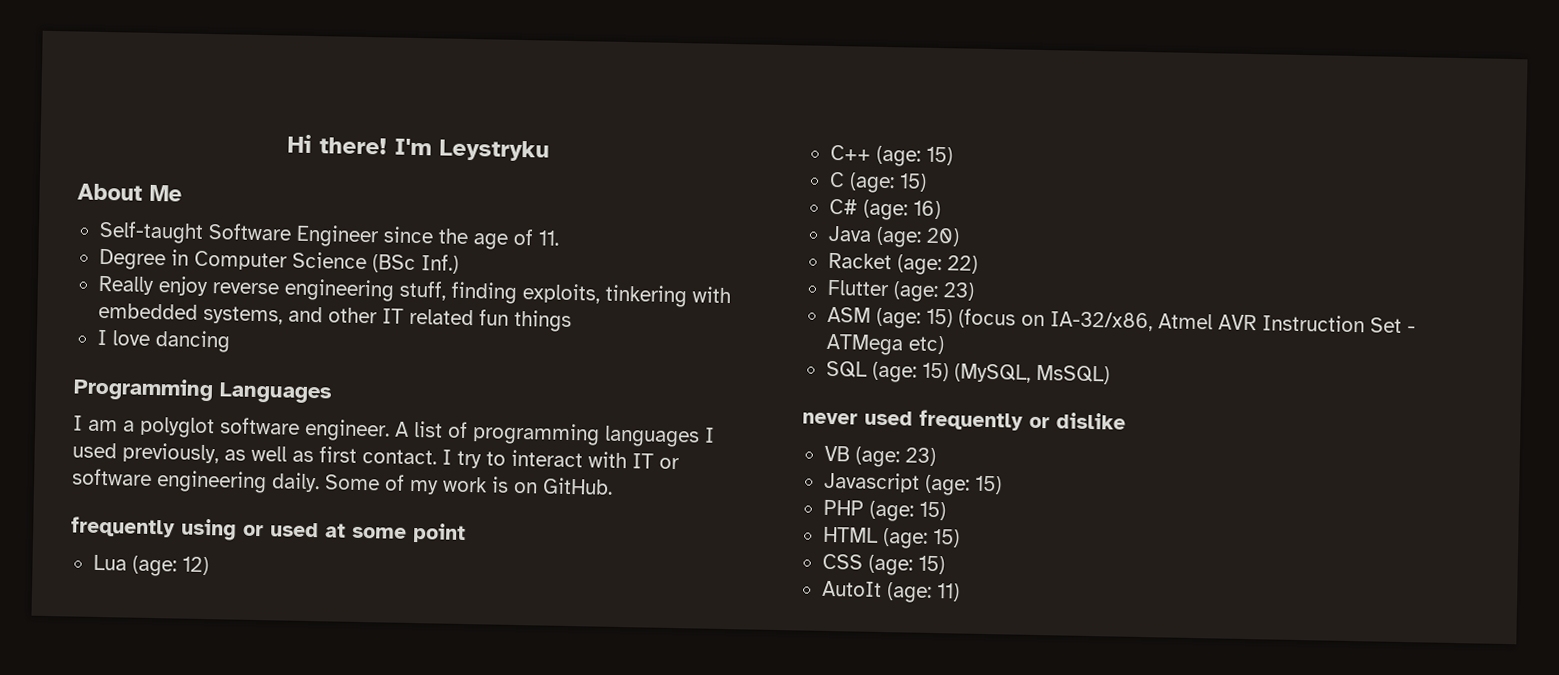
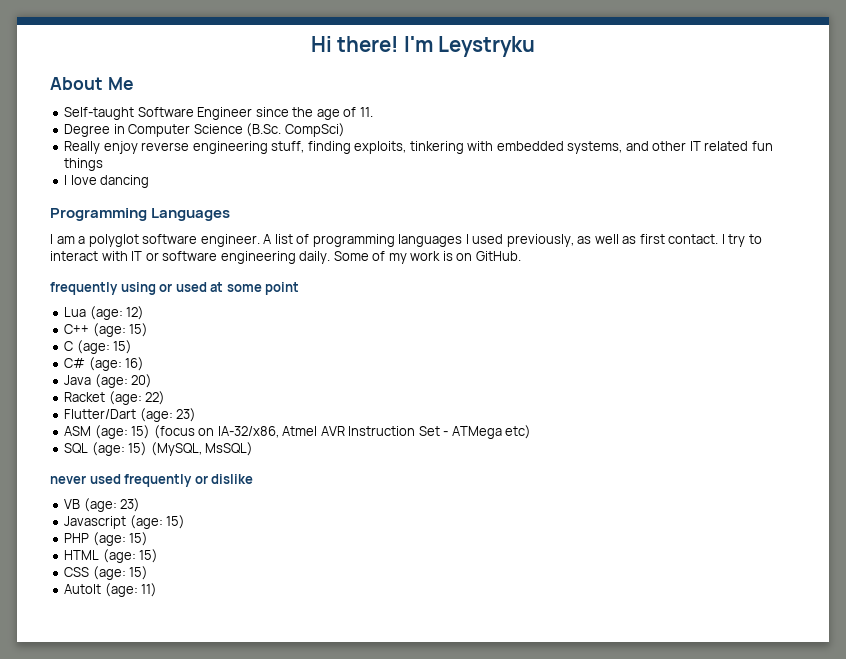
[371,254,459,274] (BSc Inf.) -> [246,123,345,137] (B.Sc. CompSci)
[826,279,890,297] Flutter -> [64,409,137,419] Flutter/Dart

